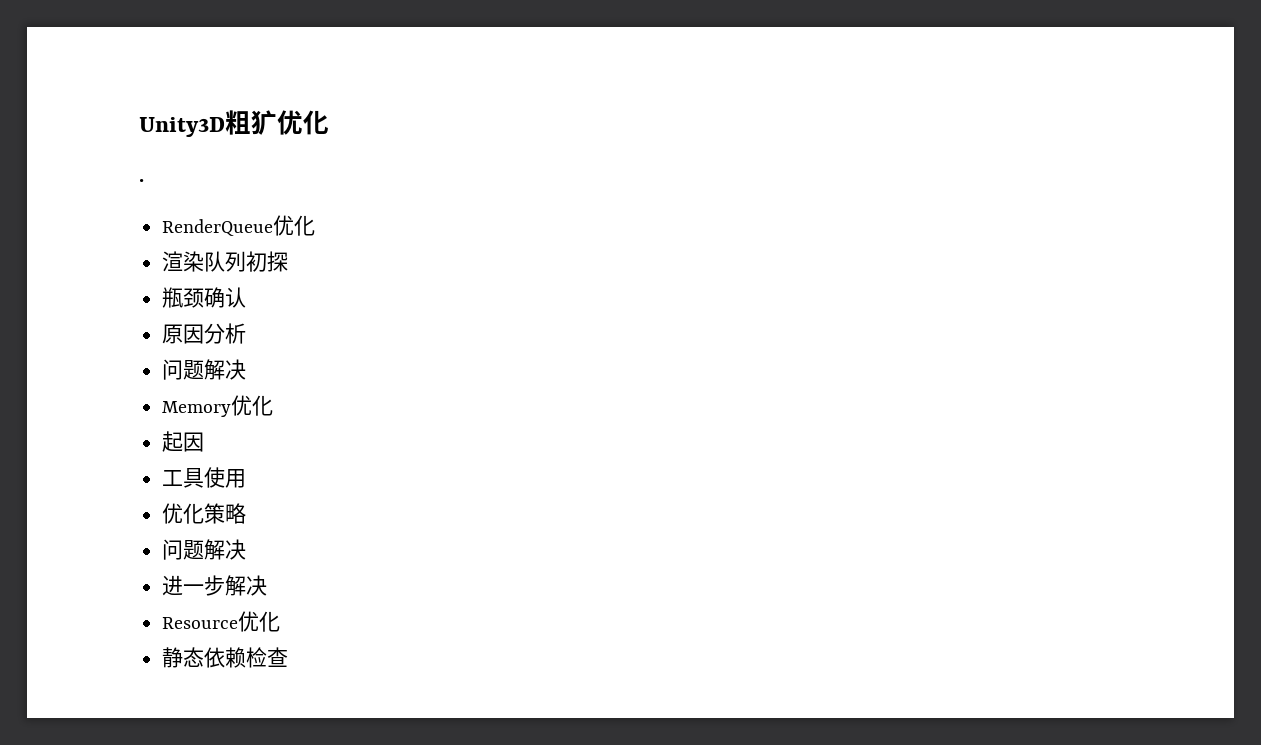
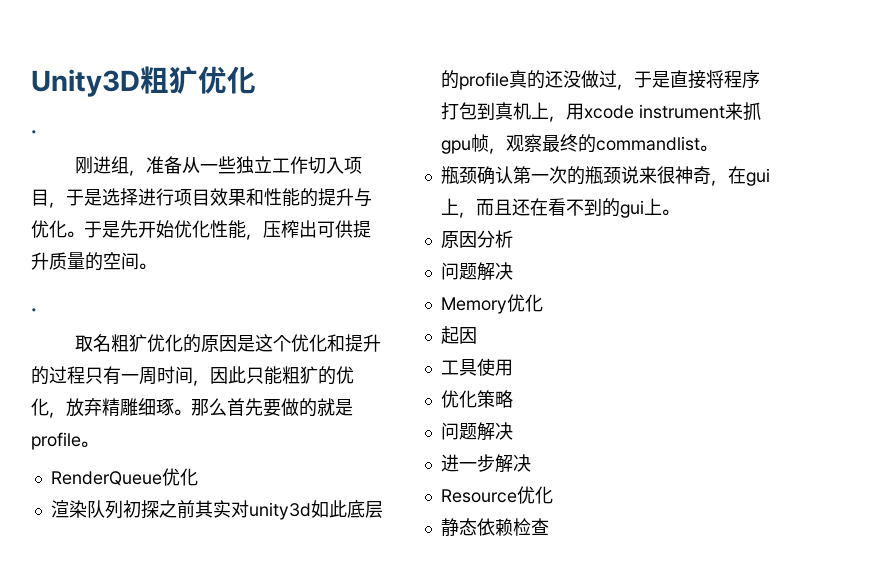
(144, 182) none -> [74,156,362,176] [31,188,372,208] [31,220,371,240] [31,252,156,271] [31,308,37,316] [74,334,381,353] [31,366,354,386] [31,398,353,418] [31,432,98,450] // 刚进组，准备从一些独立工作切入项目，于是选择进行项目效果和性能的提升与优化。于是先开始优化性能，压榨出可供提升质量的空间。 // · // 取名粗犷优化的原因是这个优化和提升的过程只有一周时间，因此只能粗犷的优化，放弃精雕细琢。那么首先要做的就是profile。
[162,287,247,308] // 瓶颈确认 -> [158,500,383,520] [440,70,760,90] [440,102,761,122] [440,134,717,154] [440,166,770,186] [440,198,679,218] 之前其实对unity3d如此底层的profile真的还没做过，于是直接将程序打包到真机上，用xcode instrument来抓gpu帧，观察最终的commandlist。 // 瓶颈确认第一次的瓶颈说来很神奇，在gui上，而且还在看不到的gui上。

